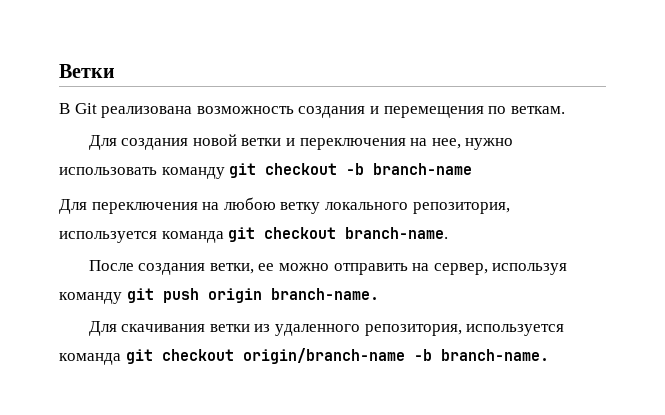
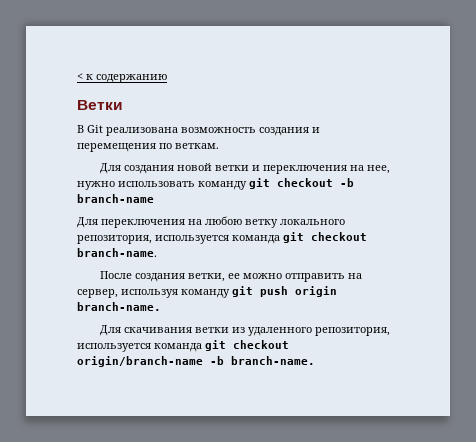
(59, 71) none -> [77,73,167,83] < к содержанию //

